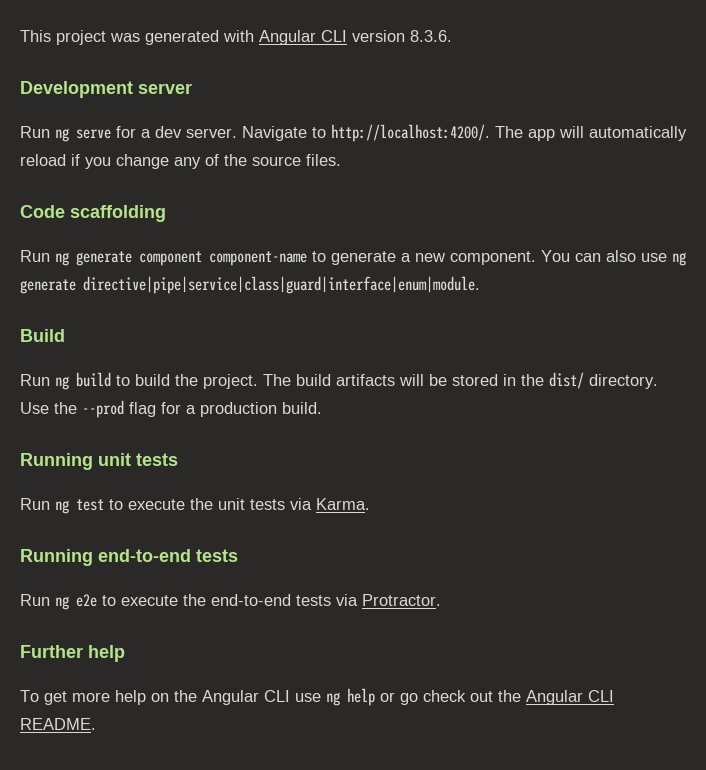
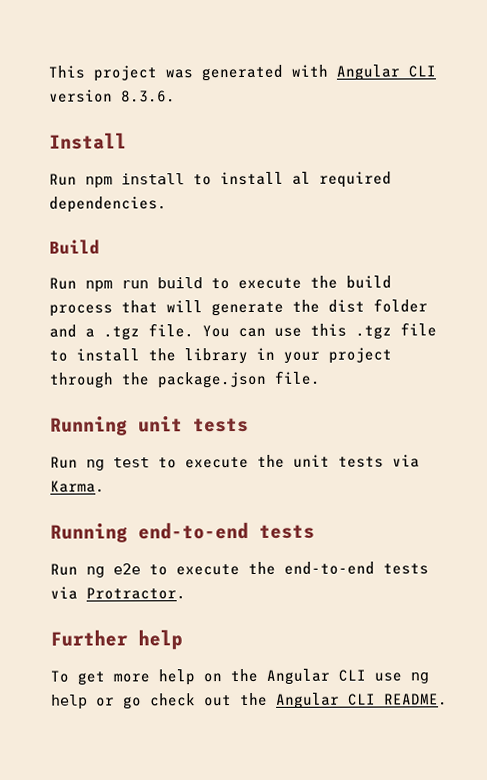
[20,81,192,98] [20,124,687,142] [20,154,341,169] [20,205,166,222] [20,250,686,266] [20,276,480,294] [20,329,65,342] [20,372,658,390] [20,400,322,418] Development server // Run ng serve for a dev server. Navigate to http://localhost:4200/. The app will automatically reload if you change any of the source files. // Code scaffolding // Run ng generate component component-name to generate a new component. You can also use ng generate directive|pipe|service|class|guard|interface|enum|module. // Build // Run ng build to build the project. The build artifacts will be stored in the dist/ directory. Use the --prod flag for a production build. -> [49,132,127,150] [49,171,392,188] [49,196,167,213] [49,239,100,255] [49,275,392,292] [49,298,428,317] [49,322,437,341] [49,347,392,365] [49,370,320,389] Install // Run npm install to install al required dependencies. // Build // Run npm run build to execute the build process that will generate the dist folder and a .tgz file. You can use this .tgz file to install the library in your project through the package.json file.

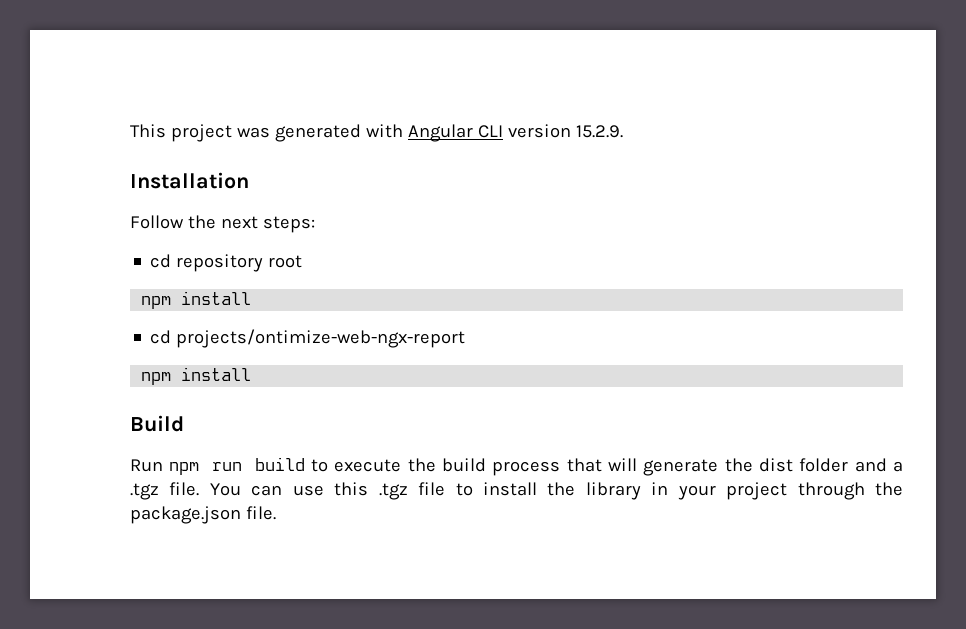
[121,90,176,103] [49,132,127,150] [49,171,392,188] [49,196,167,213] 8.3.6. // Install // Run npm install to install al required dependencies. -> [575,125,623,138] [130,172,249,189] [130,215,315,233] [150,254,303,272] [141,291,252,309] [150,329,466,348] [141,367,252,385] 15.2.9. // Installation // Follow the next steps: // cd repository root // npm install // cd projects/ontimize-web-ngx-report // npm install
[50,415,249,436] [50,454,420,471] [50,480,105,493] [50,521,315,543] [50,561,429,578] [50,586,186,600] [50,629,183,650] [50,668,429,686] [51,692,448,710] // Running unit tests // Run ng test to execute the unit tests via Karma. // Running end-to-end tests // Run ng e2e to execute the end-to-end tests via Protractor. // Further help // To get more help on the Angular CLI use ng help or go check out the Angular CLI README. -> (276, 513) none

